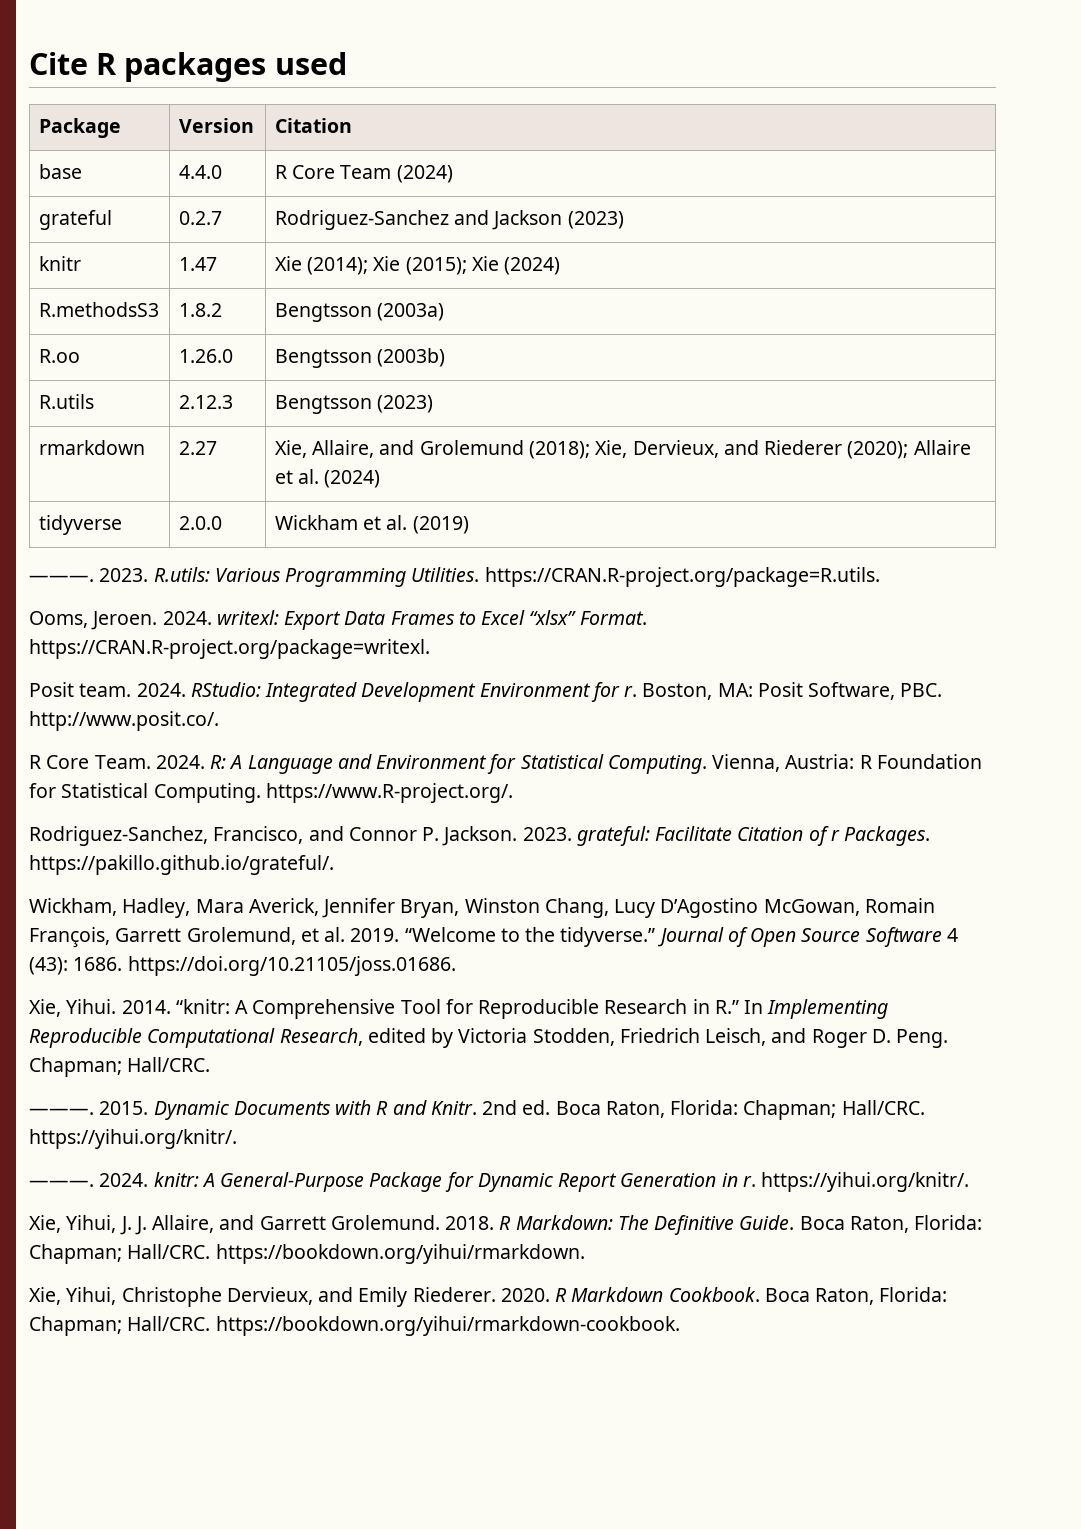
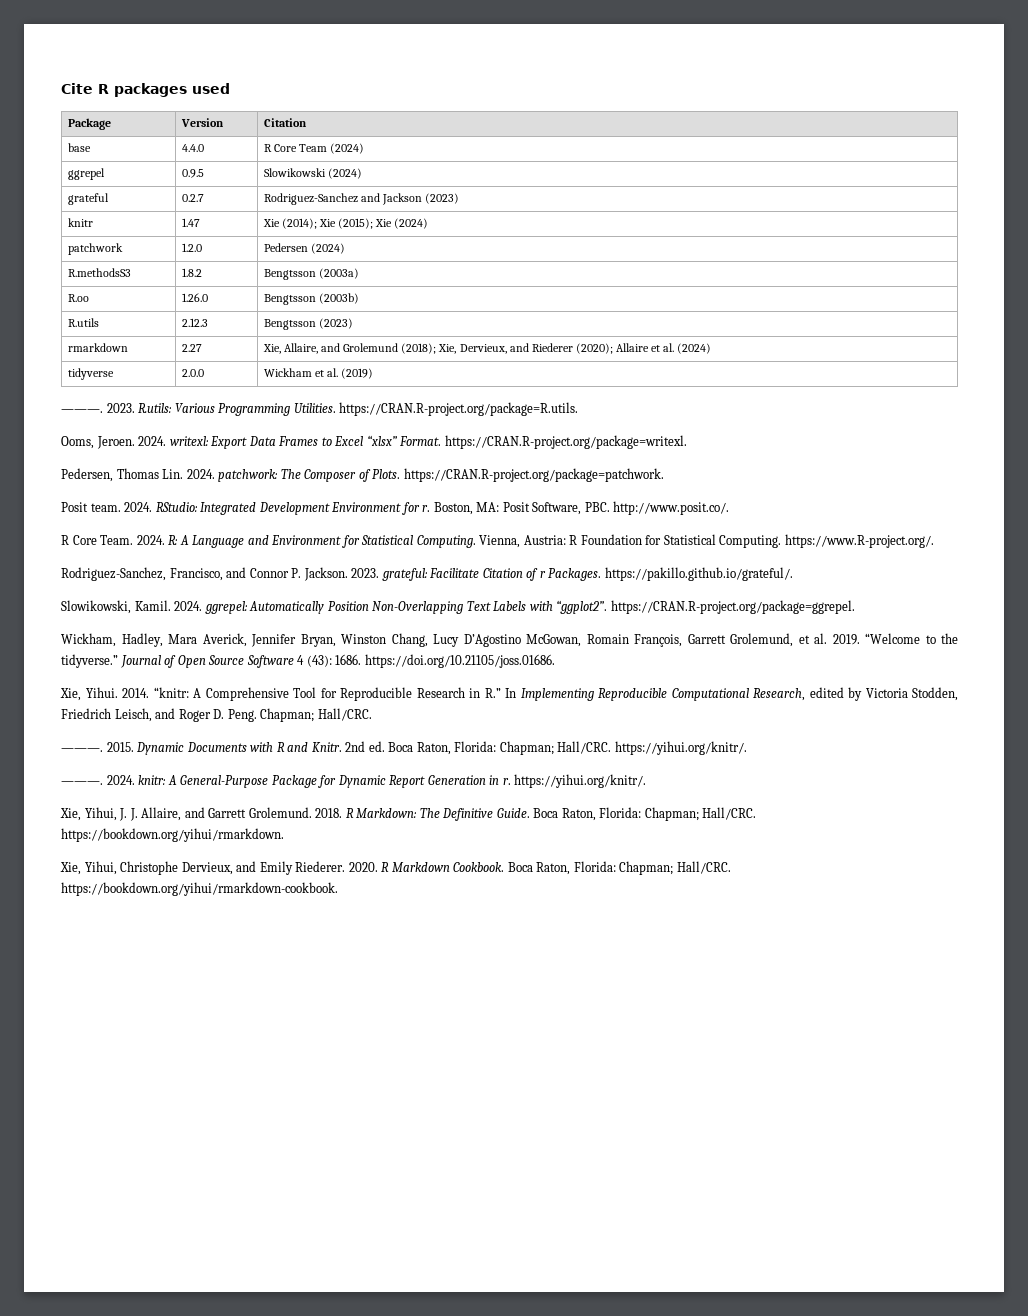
(453, 174) none -> [67,168,105,180] [181,169,204,178] [263,168,362,179] // ggrepel | 0.9.5 | Slowikowski (2024)
(561, 266) none -> [67,243,123,255] [181,243,202,252] [263,243,345,254] // patchwork | 1.2.0 | Pedersen (2024)
(430, 649) none -> [61,468,664,482] // Pedersen, Thomas Lin. 2024. patchwork: The Composer of Plots. https://CRAN.R-project.org/package=patchwork.
(334, 865) none -> [61,600,855,614] // Slowikowski, Kamil. 2024. ggrepel: Automatically Position Non-Overlapping Text Labels with “ggplot2”. https://CRAN.R-project.org/package=ggrepel.

